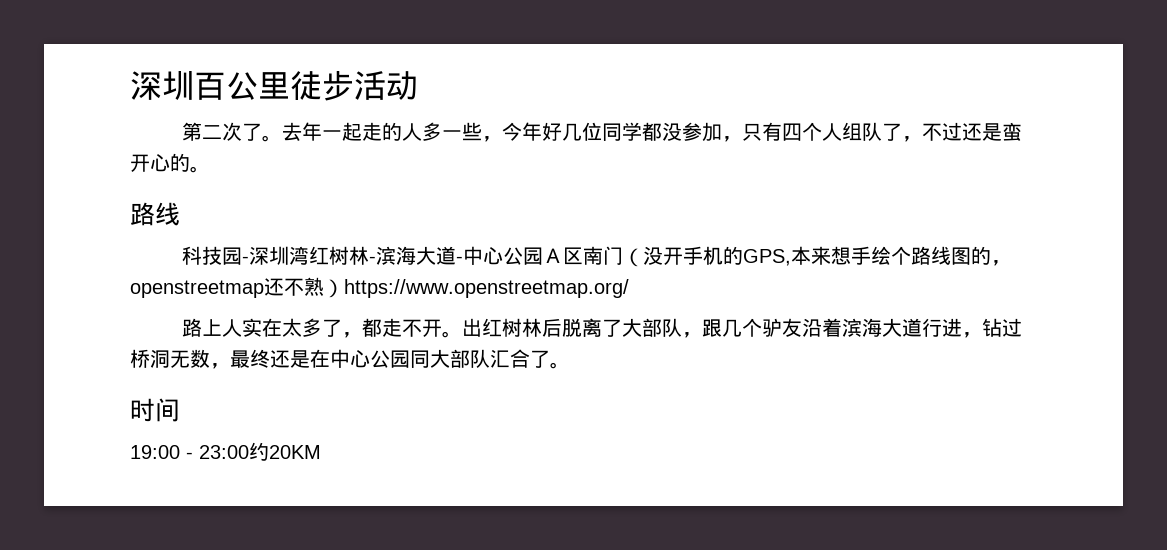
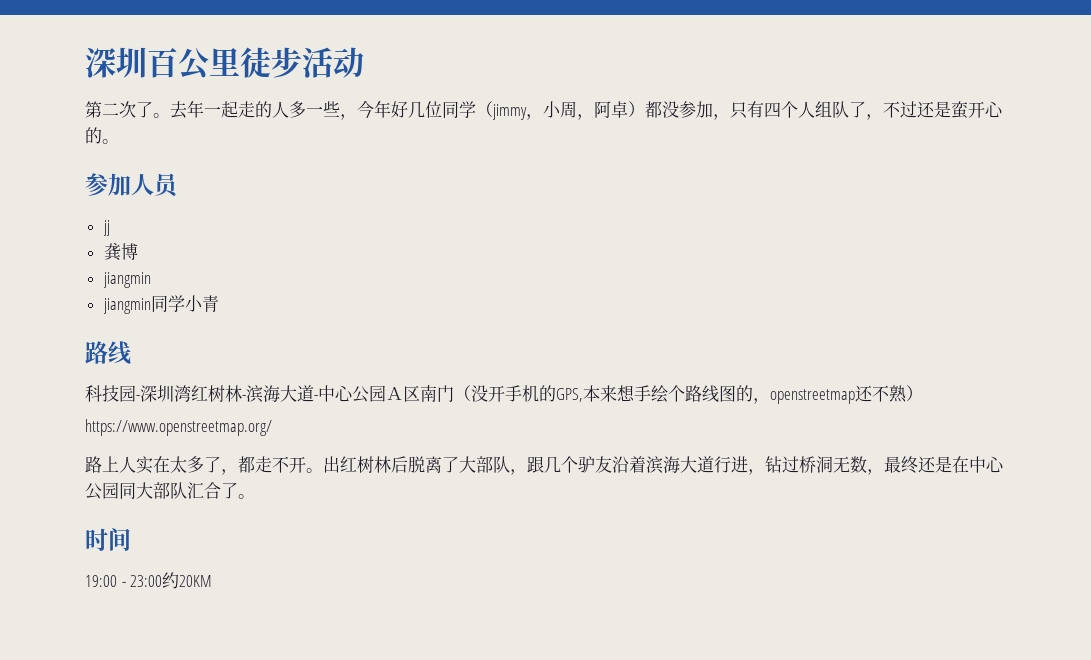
(642, 131) none -> [476,101,645,120] （jimmy，小周，阿卓）
(210, 169) none -> [85,173,180,198] [102,220,110,236] [103,243,138,261] [102,272,151,288] [102,295,219,314] // 参加人员 // jj // 龚博 // jiangmin // jiangmin同学小青
(344, 288) none -> (923, 393) //

